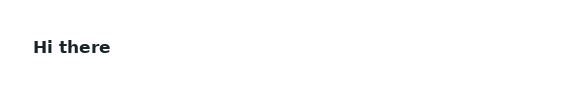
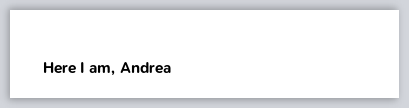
[33,40,111,53] Hi there -> [43,62,171,76] Here I am, Andrea

